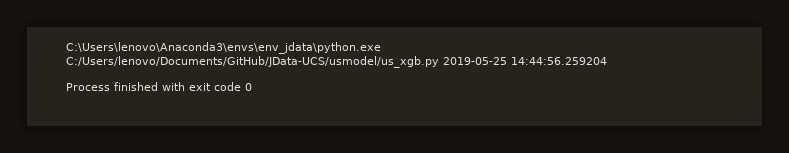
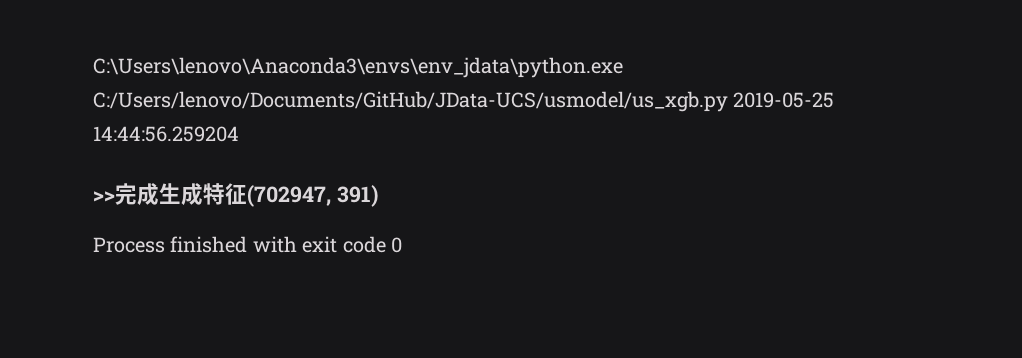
(607, 61) none -> [93,183,378,207] // >>完成生成特征(702947, 391)

